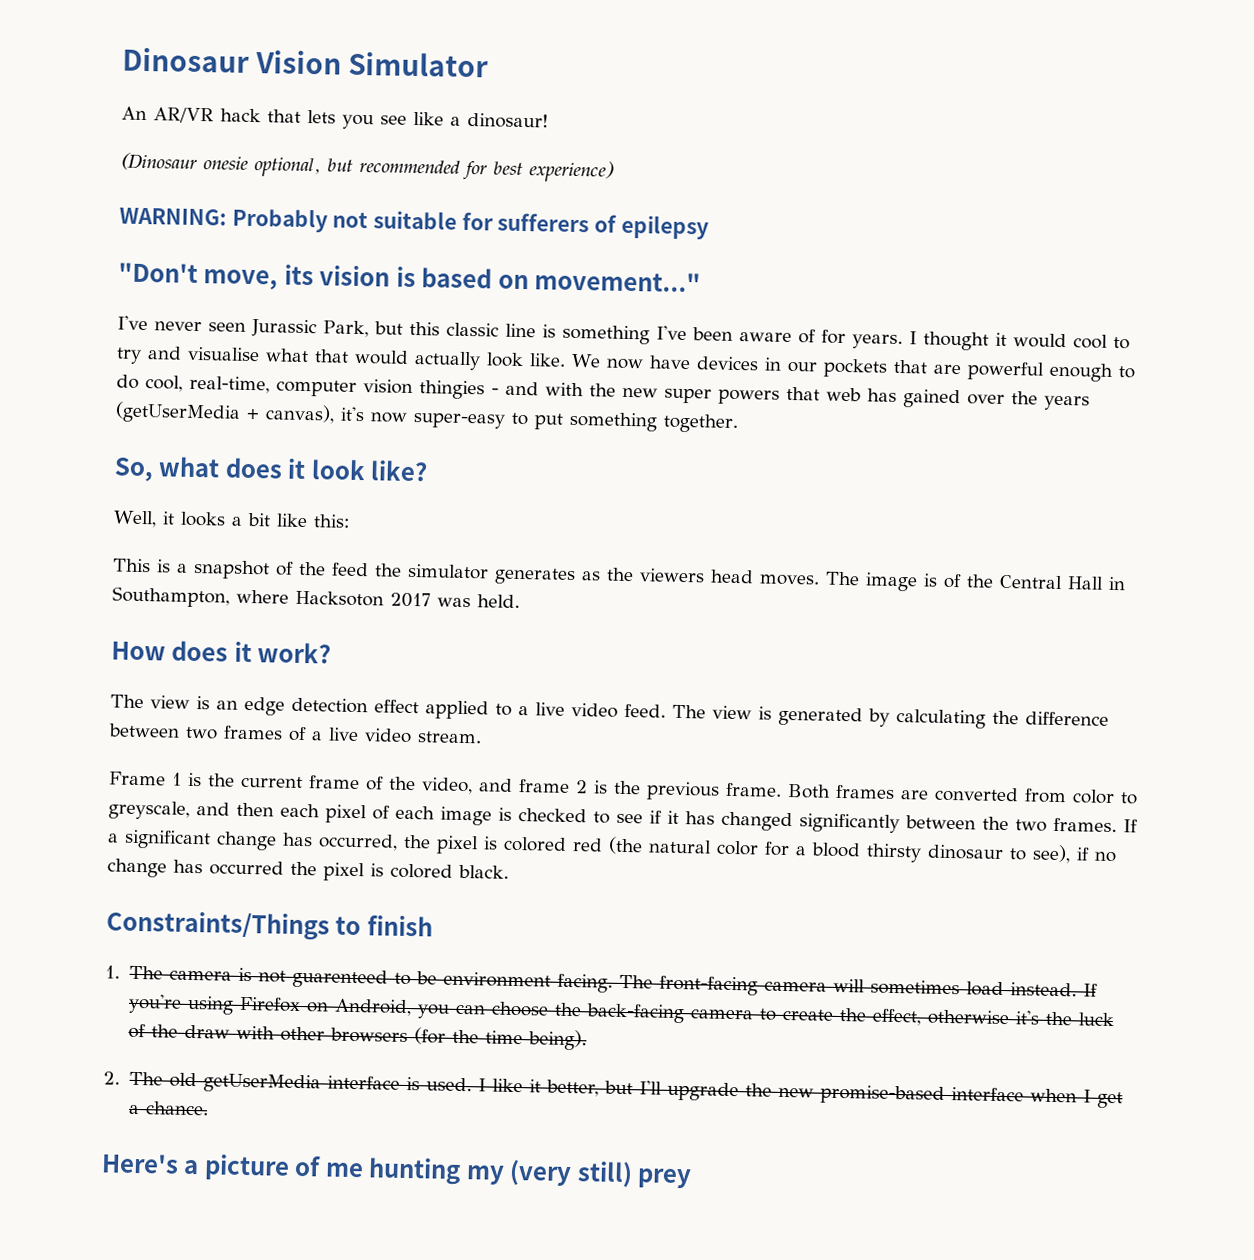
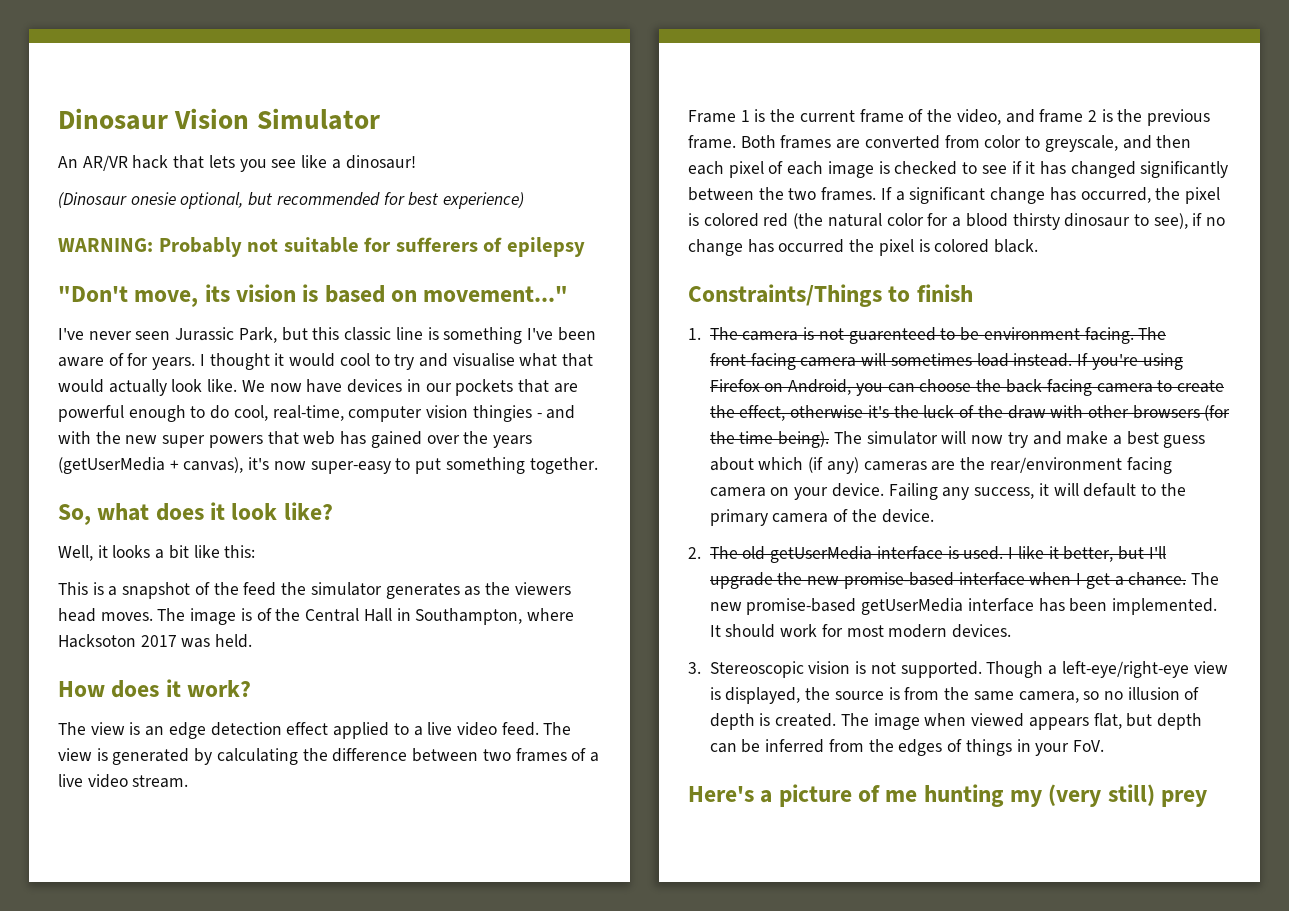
(587, 1040) none -> [833,431,1206,448] [709,457,1172,474] [709,483,1186,500] [709,509,934,526] The simulator will now try and make a best guess about which (if any) cameras are the rear/environment facing camera on your device. Failing any success, it will default to the primary camera of the device.
(209, 1108) none -> [1191,572,1219,585] [709,598,1218,615] [709,624,1012,638] [688,661,1228,678] [709,687,1200,704] [709,713,1202,730] [709,739,1104,756] The new promise-based getUserMedia interface has been implemented. It should work for most modern devices. // 3. Stereoscopic vision is not supported. Though a left-eye/right-eye view is displayed, the source is from the same camera, so no illusion of depth is created. The image when viewed appears flat, but depth can be inferred from the edges of things in your FoV.

